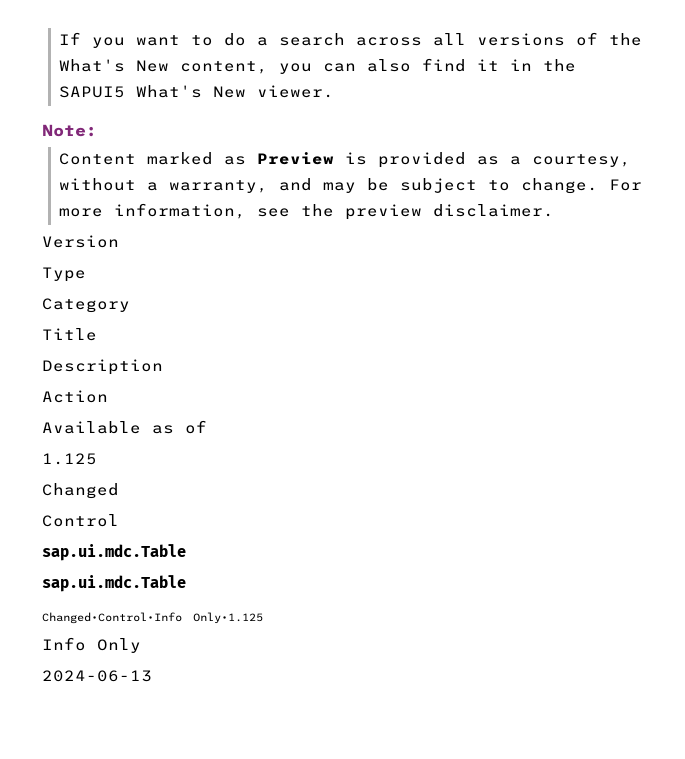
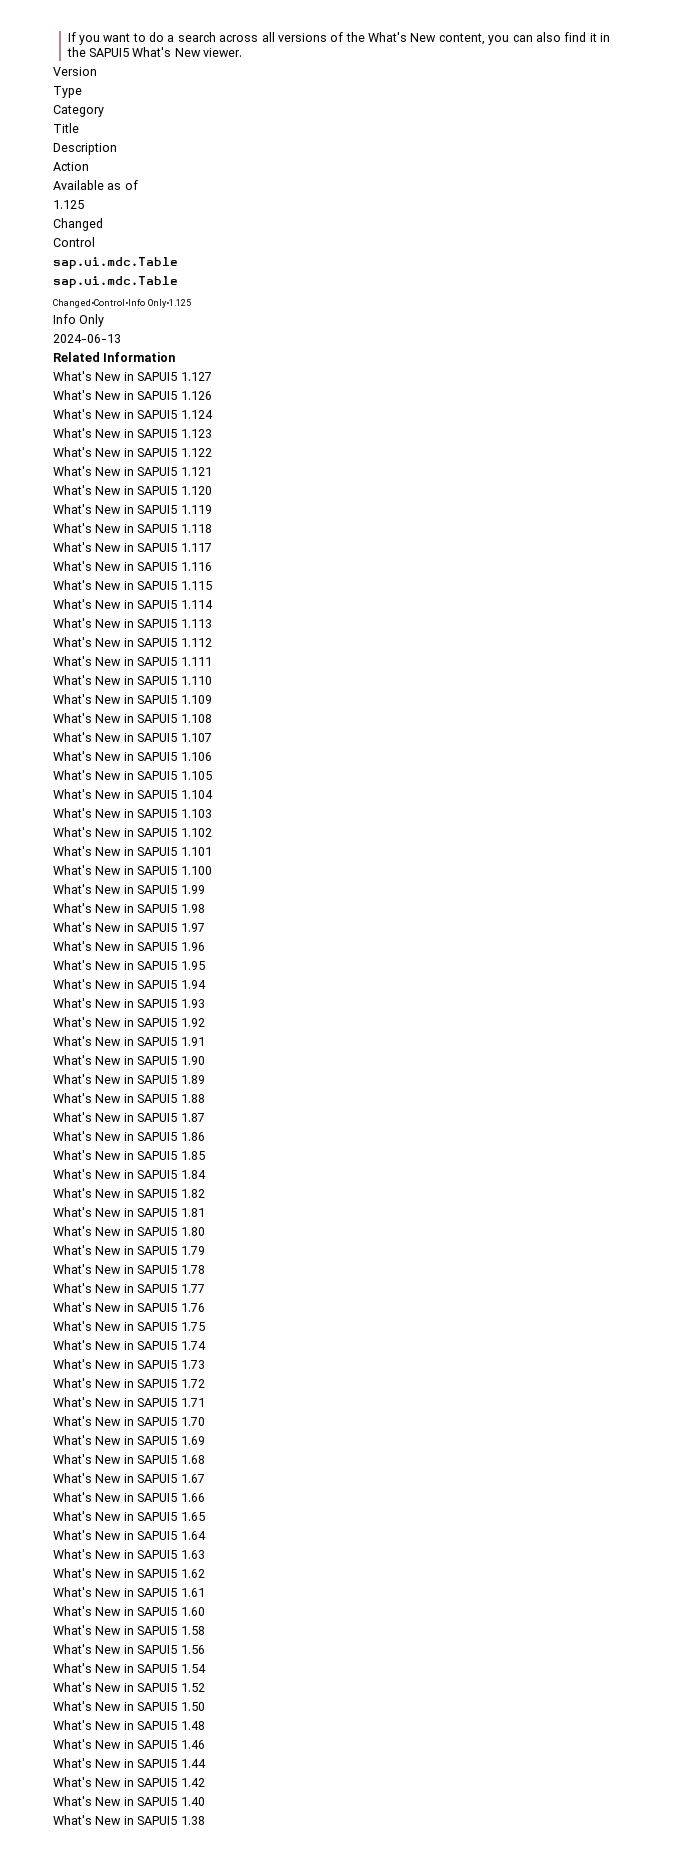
[42,124,97,137] [58,152,631,168] [58,178,642,194] [58,203,554,220] // Note: // Content marked as Preview is provided as a courtesy, without a warranty, and may be subject to change. For more information, see the preview disclaimer. -> (243, 52) none
(152, 676) none -> [53,352,176,362] [53,371,212,381] [53,390,212,400] [53,409,213,419] [53,428,212,438] [53,447,212,457] [53,466,212,476] [53,485,212,495] [53,504,212,514] [53,523,212,533] [53,542,212,552] [53,561,212,571] [53,580,212,590] [53,599,213,609] [53,618,212,628] [53,637,212,647] [53,656,212,666] [53,675,212,685] [53,694,212,704] [53,713,212,723] [53,732,212,742] [53,751,212,761] [53,770,212,780] [53,789,213,799] [53,808,212,818] [53,827,212,837] [53,846,212,856] [53,865,212,875] [53,884,205,894] [53,903,205,913] [53,922,205,932] [53,941,205,951] [53,960,205,970] [53,979,206,989] [53,998,205,1008] [53,1017,205,1027] [53,1036,205,1046] [53,1055,205,1065] [53,1074,205,1084] [53,1093,205,1103] [53,1112,205,1122] [53,1131,205,1141] [53,1150,205,1160] [53,1169,206,1179] [53,1188,205,1198] [53,1207,205,1217] [53,1226,205,1236] [53,1245,205,1255] [53,1264,205,1274] [53,1283,205,1293] [53,1302,205,1312] [53,1321,205,1331] [53,1340,206,1350] [53,1359,205,1369] [53,1378,205,1388] [53,1397,205,1407] [53,1416,205,1426] [53,1435,205,1445] [53,1454,205,1464] [53,1473,205,1483] [53,1492,205,1502] [53,1511,205,1521] [53,1530,206,1540] [53,1549,205,1559] [53,1568,205,1578] [53,1587,205,1597] [53,1606,205,1616] [53,1625,205,1635] [53,1644,205,1654] [53,1663,206,1673] [53,1682,205,1692] [53,1701,205,1711] [53,1720,205,1730] [53,1739,205,1749] [53,1758,206,1768] [53,1777,205,1787] [53,1796,205,1806] [53,1815,205,1825] // Related Information // What's New in SAPUI5 1.127 // What's New in SAPUI5 1.126 // What's New in SAPUI5 1.124 // What's New in SAPUI5 1.123 // What's New in SAPUI5 1.122 // What's New in SAPUI5 1.121 // What's New in SAPUI5 1.120 // What's New in SAPUI5 1.119 // What's New in SAPUI5 1.118 // What's New in SAPUI5 1.117 // What's New in SAPUI5 1.116 // What's New in SAPUI5 1.115 // What's New in SAPUI5 1.114 // What's New in SAPUI5 1.113 // What's New in SAPUI5 1.112 // What's New in SAPUI5 1.111 // What's New in SAPUI5 1.110 // What's New in SAPUI5 1.109 // What's New in SAPUI5 1.108 // What's New in SAPUI5 1.107 // What's New in SAPUI5 1.106 // What's New in SAPUI5 1.105 // What's New in SAPUI5 1.104 // What's New in SAPUI5 1.103 // What's New in SAPUI5 1.102 // What's New in SAPUI5 1.101 // What's New in SAPUI5 1.100 // What's New in SAPUI5 1.99 // What's New in SAPUI5 1.98 // What's New in SAPUI5 1.97 // What's New in SAPUI5 1.96 // What's New in SAPUI5 1.95 // What's New in SAPUI5 1.94 // What's New in SAPUI5 1.93 // What's New in SAPUI5 1.92 // What's New in SAPUI5 1.91 // What's New in SAPUI5 1.90 // What's New in SAPUI5 1.89 // What's New in SAPUI5 1.88 // What's New in SAPUI5 1.87 // What's New in SAPUI5 1.86 // What's New in SAPUI5 1.85 // What's New in SAPUI5 1.84 // What's New in SAPUI5 1.82 // What's New in SAPUI5 1.81 // What's New in SAPUI5 1.80 // What's New in SAPUI5 1.79 // What's New in SAPUI5 1.78 // What's New in SAPUI5 1.77 // What's New in SAPUI5 1.76 // What's New in SAPUI5 1.75 // What's New in SAPUI5 1.74 // What's New in SAPUI5 1.73 // What's New in SAPUI5 1.72 // What's New in SAPUI5 1.71 // What's New in SAPUI5 1.70 // What's New in SAPUI5 1.69 // What's New in SAPUI5 1.68 // What's New in SAPUI5 1.67 // What's New in SAPUI5 1.66 // What's New in SAPUI5 1.65 // What's New in SAPUI5 1.64 // What's New in SAPUI5 1.63 // What's New in SAPUI5 1.62 // What's New in SAPUI5 1.61 // What's New in SAPUI5 1.60 // What's New in SAPUI5 1.58 // What's New in SAPUI5 1.56 // What's New in SAPUI5 1.54 // What's New in SAPUI5 1.52 // What's New in SAPUI5 1.50 // What's New in SAPUI5 1.48 // What's New in SAPUI5 1.46 // What's New in SAPUI5 1.44 // What's New in SAPUI5 1.42 // What's New in SAPUI5 1.40 // What's New in SAPUI5 1.38

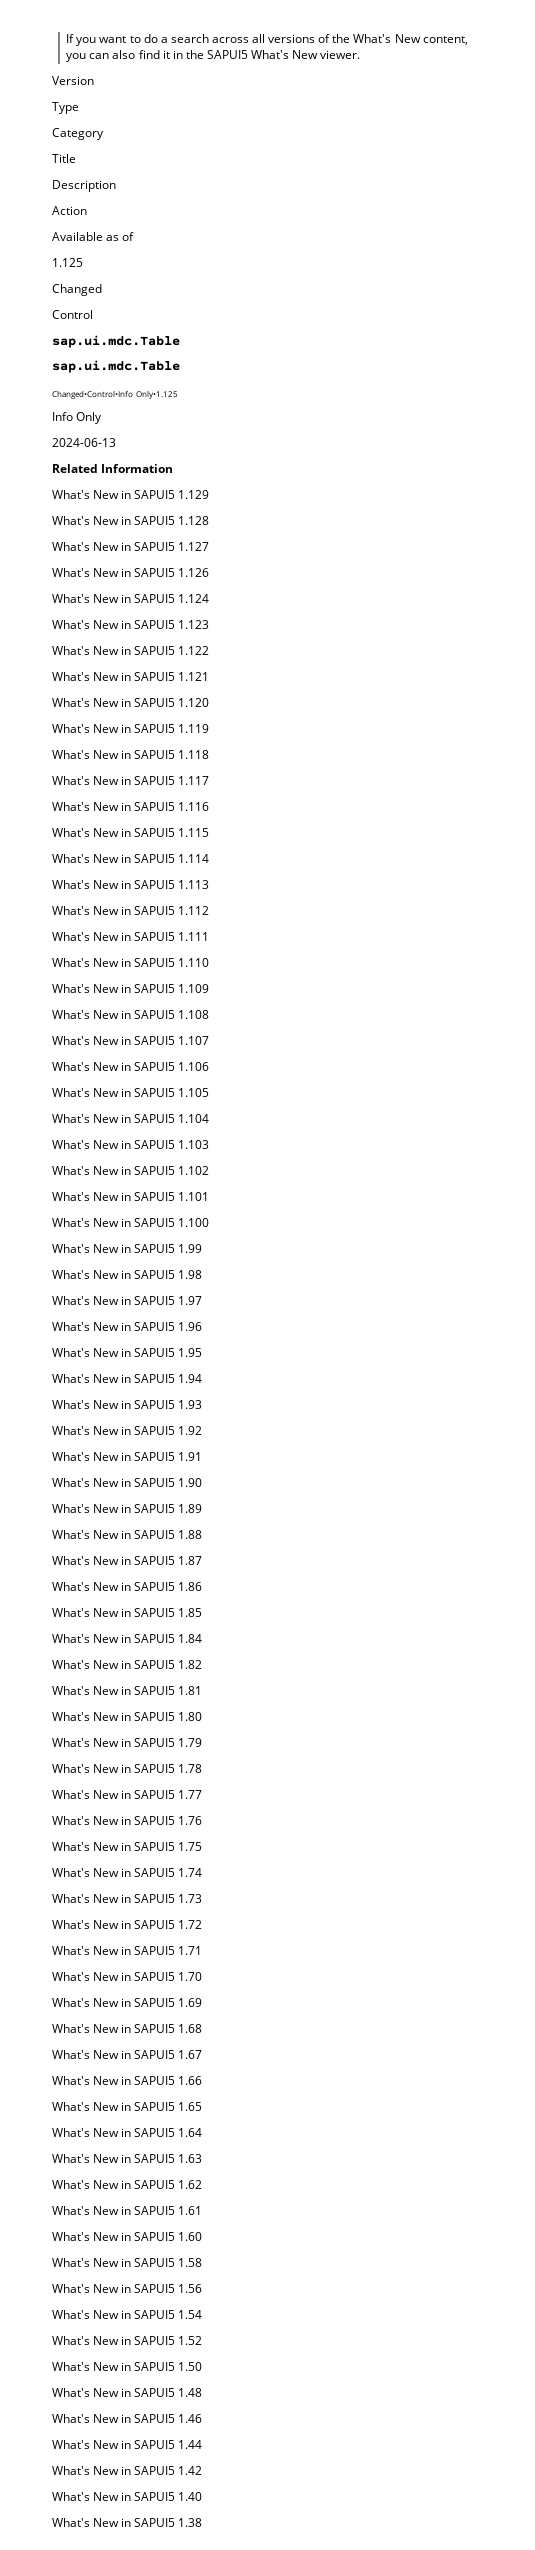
(176, 357) none -> [52,490,210,499] [52,516,210,525] // What's New in SAPUI5 1.129 // What's New in SAPUI5 1.128

